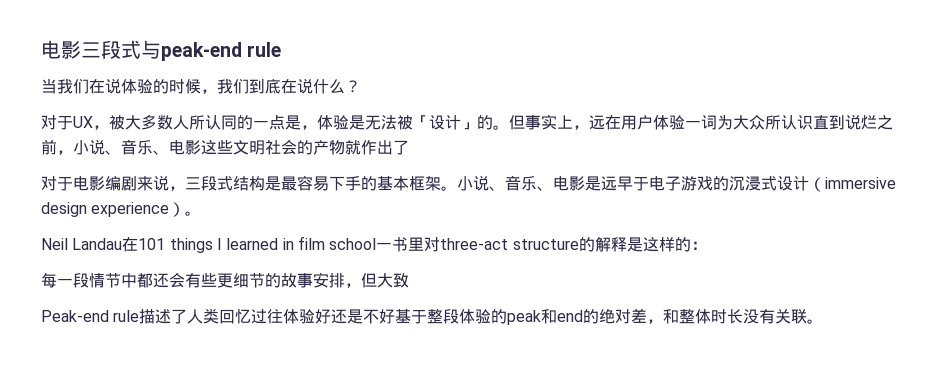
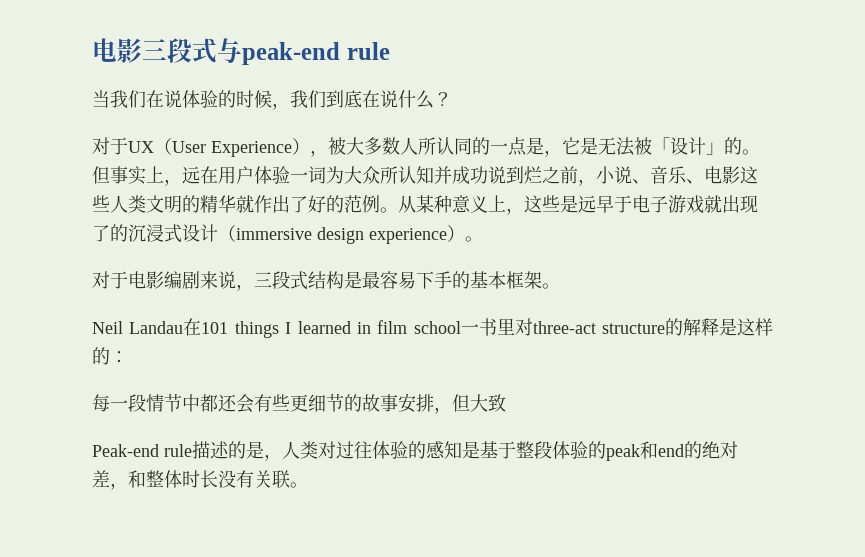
(93, 122) none -> [154,138,310,157] （User Experience）
[317,115,349,130] 体验 -> [562,137,580,155] 它
[797,114,861,130] 识直到说 -> [416,166,524,184] 知并成功说到
[233,139,345,155] 文明社会的产物 -> [110,195,236,213] 人类文明的精华
(409, 147) none -> [308,195,758,215] [92,224,483,244] 好的范例。从某种意义上，这些是远早于电子游戏就出现了的沉浸式设计（immersive design experience）。
[457,175,896,192] [41,202,202,217] 小说、音乐、电影是远早于电子游戏的沉浸式设计（immersive design experience）。 -> (560, 286) none
[171,308,396,324] 了人类回忆过往体验好还是不好 -> [228,441,480,461] 的是，人类对过往体验的感知是

